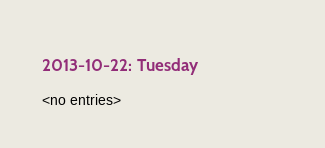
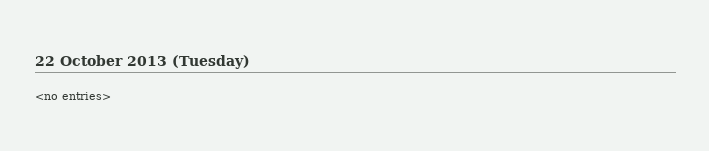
[42,58,199,75] 2013-10-22: Tuesday -> [35,55,250,69] 22 October 2013 (Tuesday)

